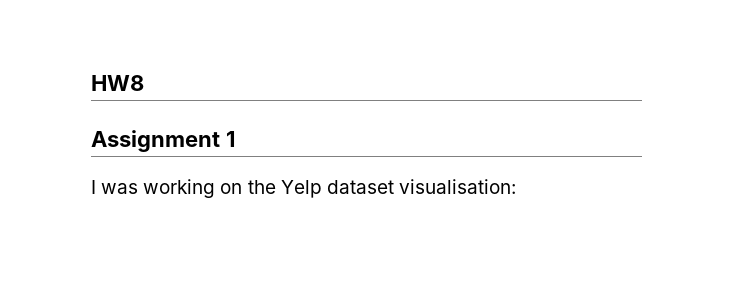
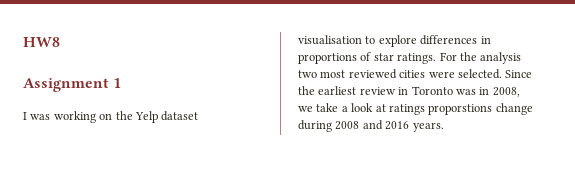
[398,179,516,194] visualisation: -> [298,35,491,47] [298,52,522,64] [298,69,533,79] [298,86,520,97] [298,103,533,115] [298,120,444,132] visualisation to explore differences in proportions of star ratings. For the analysis two most reviewed cities were selected. Since the earliest review in Toronto was in 2008, we take a look at ratings proporstions change during 2008 and 2016 years.

